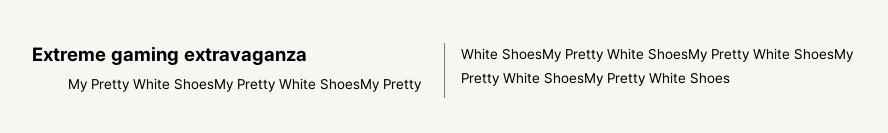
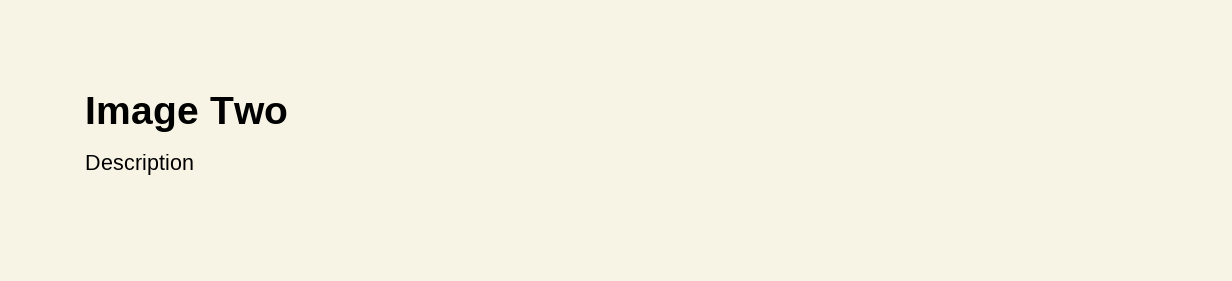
[32,46,308,65] [67,78,422,92] [461,48,854,62] [461,72,730,86] Extreme gaming extravaganza // My Pretty White ShoesMy Pretty White ShoesMy Pretty White ShoesMy Pretty White ShoesMy Pretty White ShoesMy Pretty White ShoesMy Pretty White Shoes -> [85,97,288,132] [85,154,194,175] Image Two // Description

